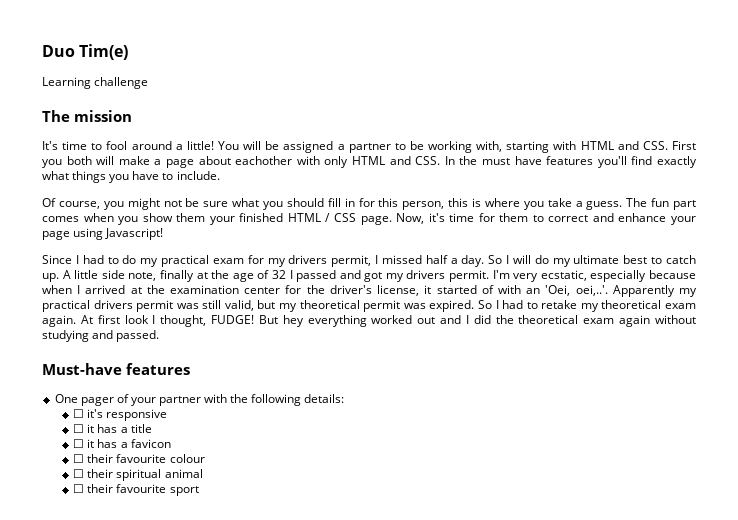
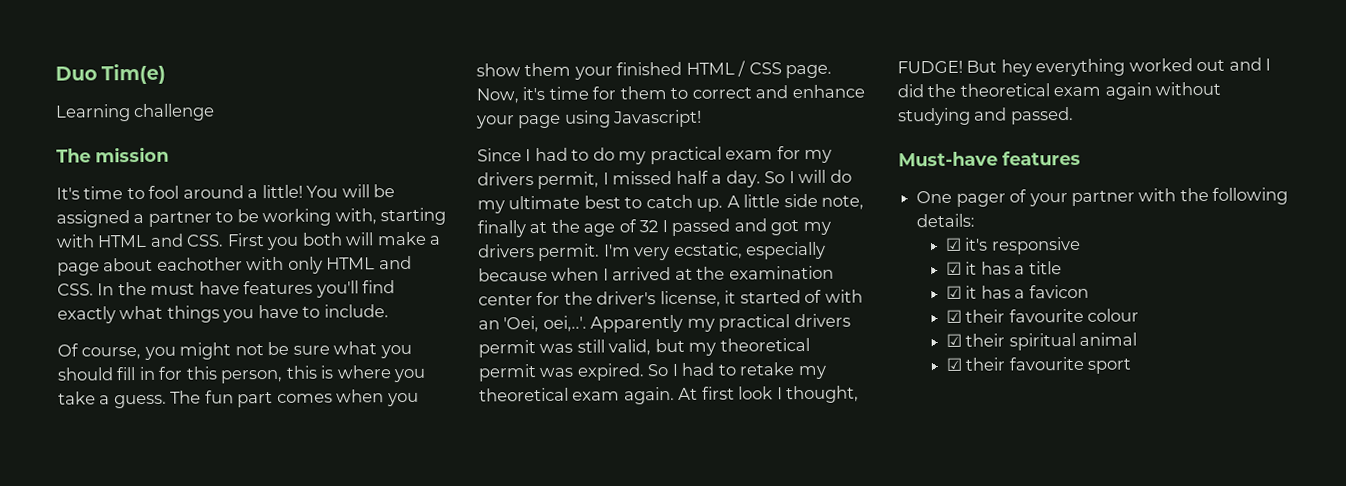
[73,409,85,418] ☐ -> [944,237,962,251] ☑
[73,424,85,433] ☐ -> [945,261,962,275] ☑
[73,439,85,448] ☐ -> [945,285,962,299] ☑
[73,454,85,463] ☐ -> [945,309,962,323] ☑
[73,469,85,478] ☐ -> [945,333,962,347] ☑
[73,484,85,493] ☐ -> [945,357,962,371] ☑

